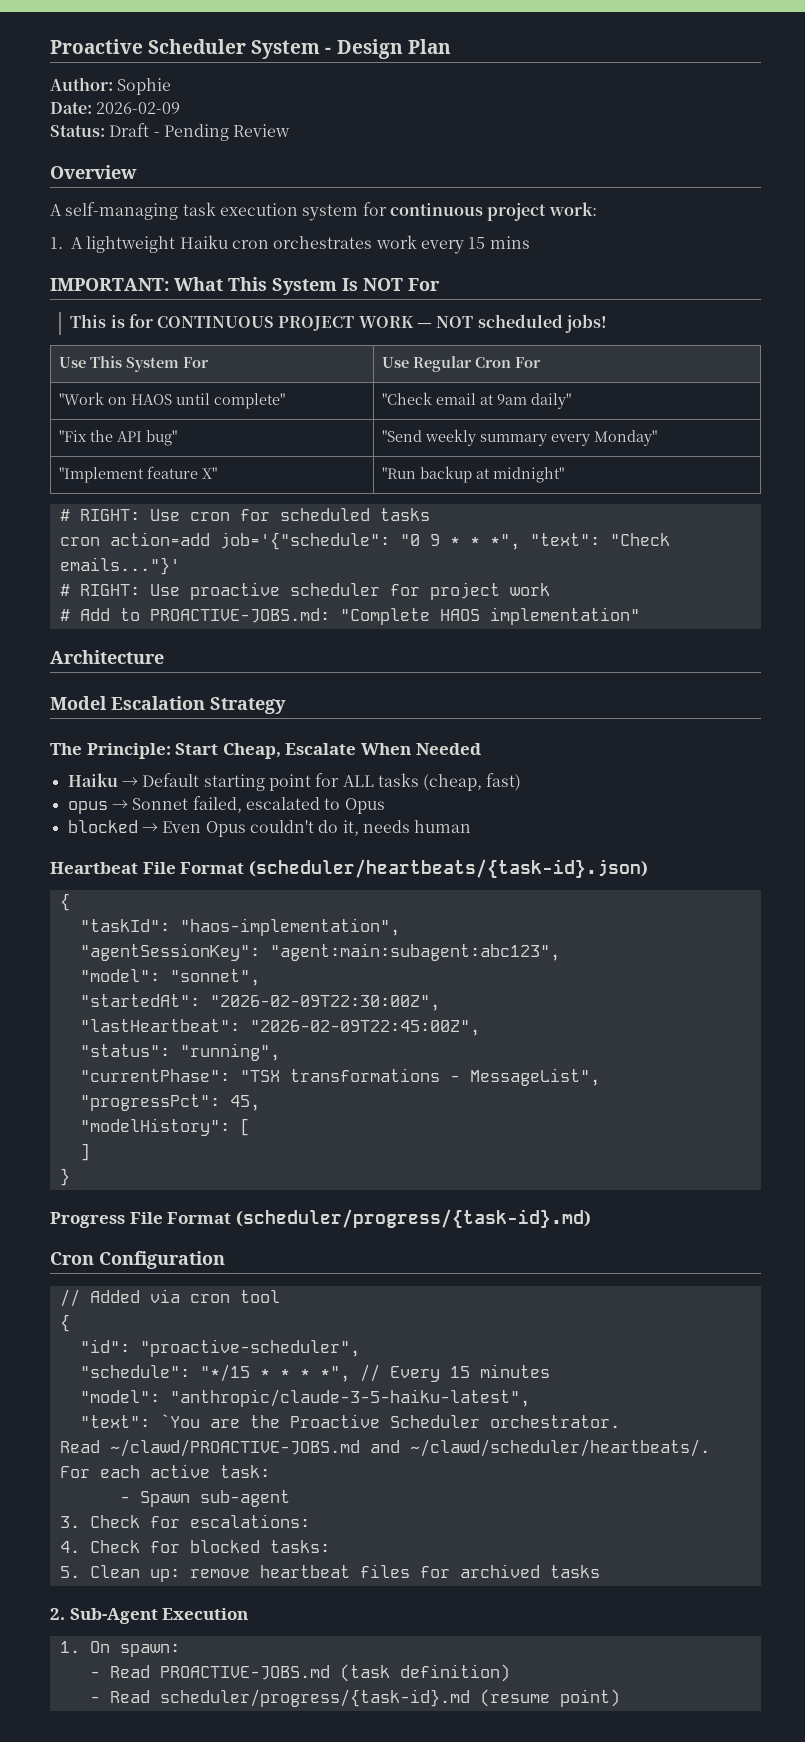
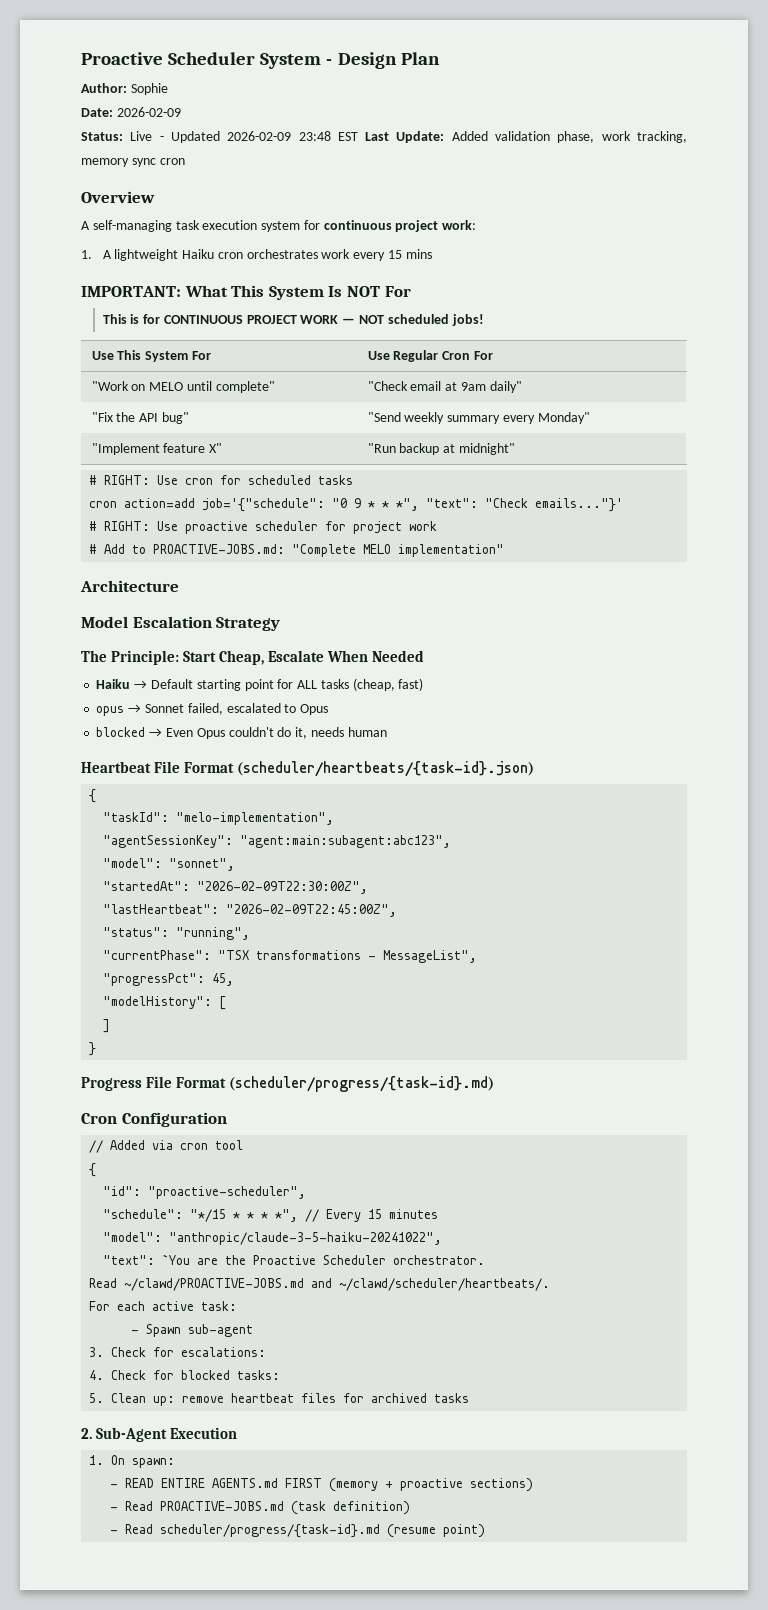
[109,123,291,141] Draft - Pending Review -> [130,131,687,143] [81,158,185,167] Live - Updated 2026-02-09 23:48 EST Last Update: Added validation phase, work tracking, memory sync cron
[130,394,172,405] HAOS -> [149,382,184,391] MELO
[439,609,480,621] HAOS -> [363,544,392,554] MELO
[179,918,400,936] "haos-implementation", -> [176,812,335,825] "melo-implementation",
[169,1389,530,1407] "anthropic/claude-3-5-haiku-latest", -> [169,1232,443,1245] "anthropic/claude-3-5-haiku-20241022",
(180, 1650) none -> [110,1478,534,1492] // - READ ENTIRE AGENTS.md FIRST (memory + proactive sections)

